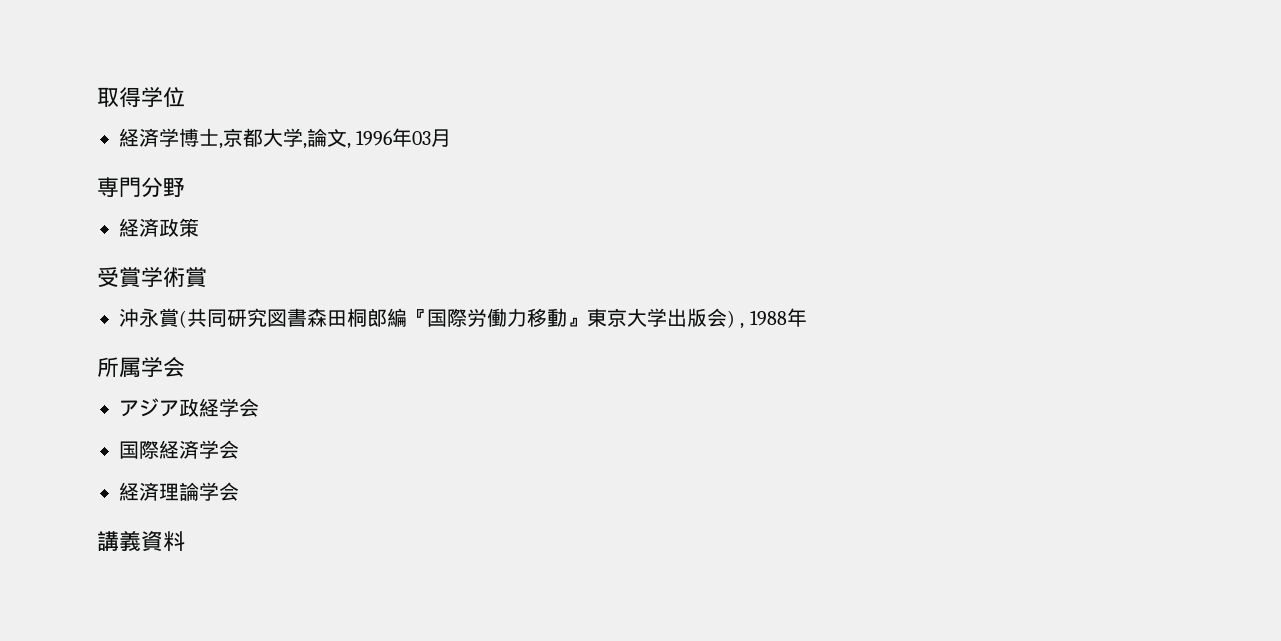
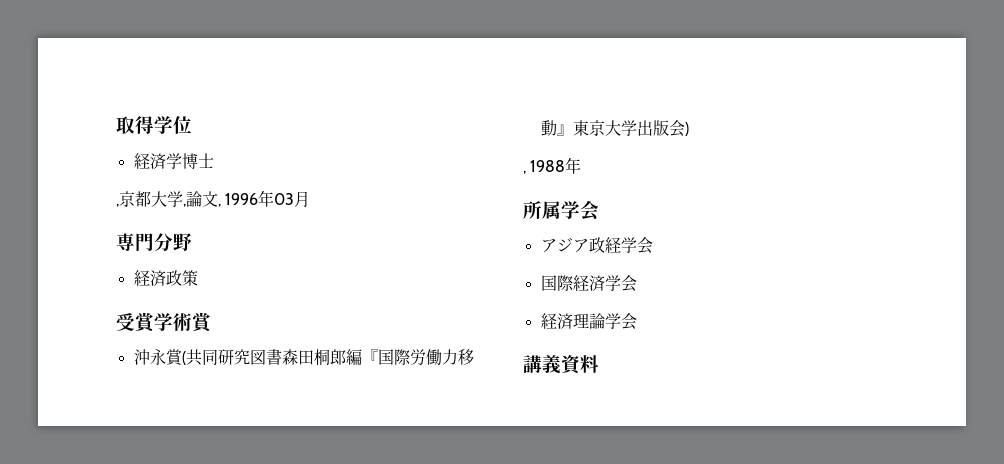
(219, 137) none -> (214, 160) //
(735, 319) none -> (689, 129) //

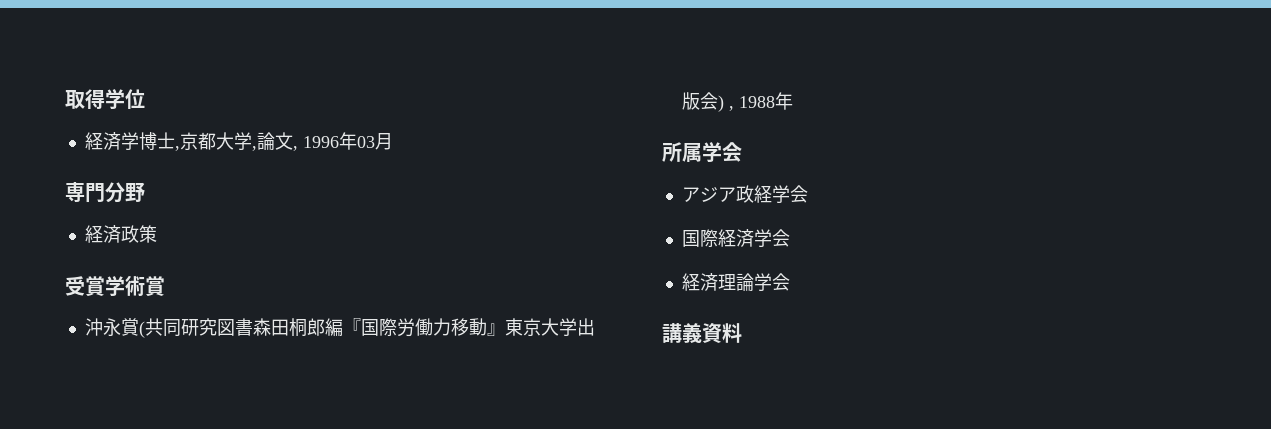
(214, 160) // -> (175, 140) none
(689, 129) // -> (724, 103) none

